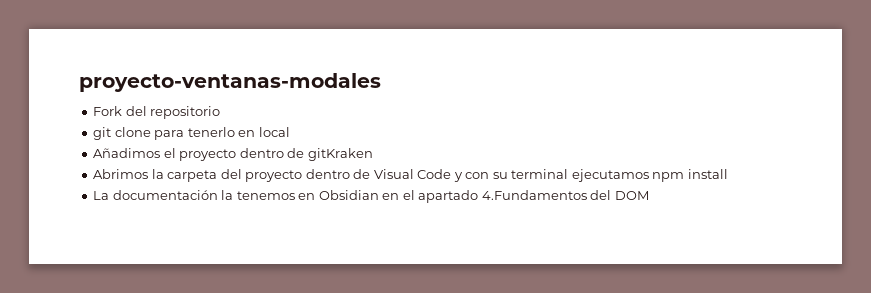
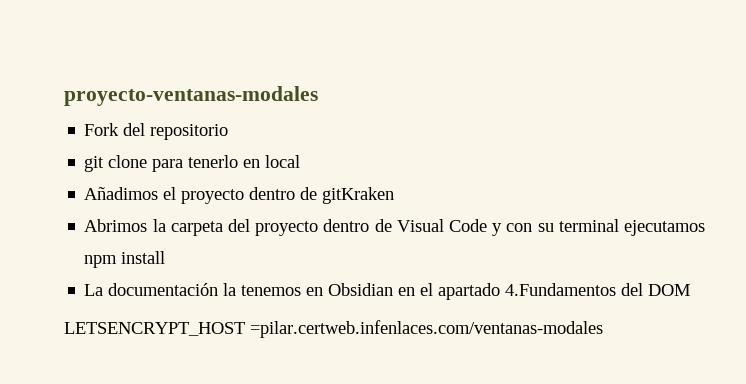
(649, 195) none -> [64,320,603,338] // LETSENCRYPT_HOST =pilar.certweb.infenlaces.com/ventanas-modales

